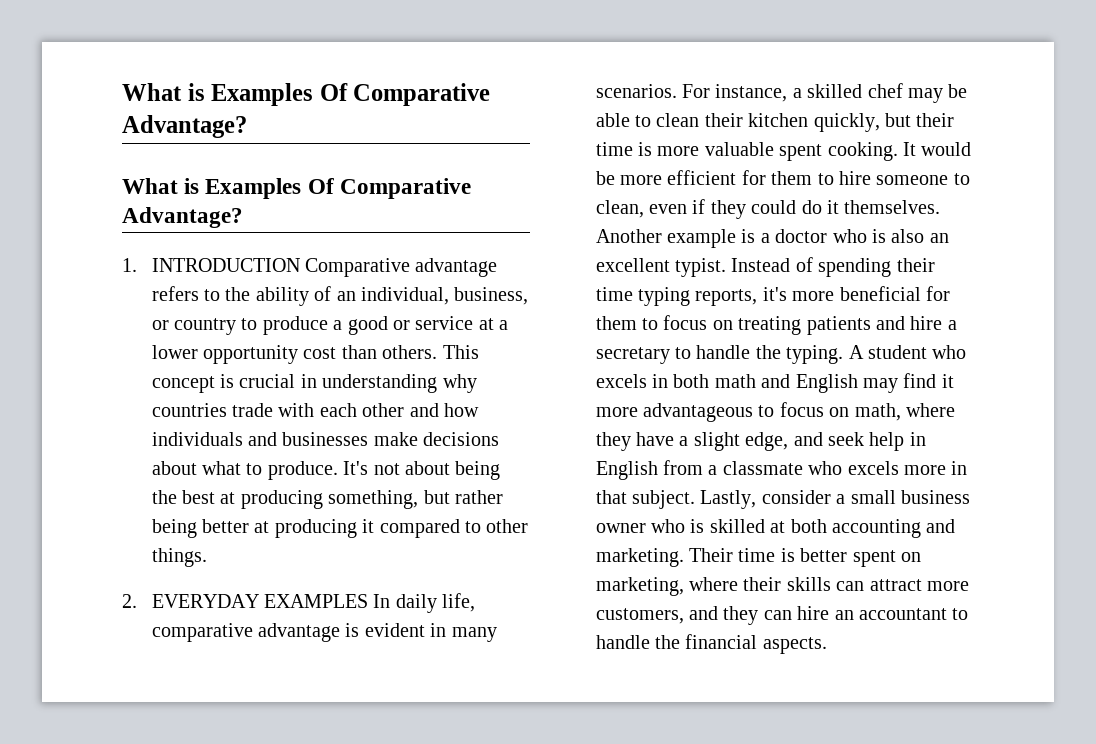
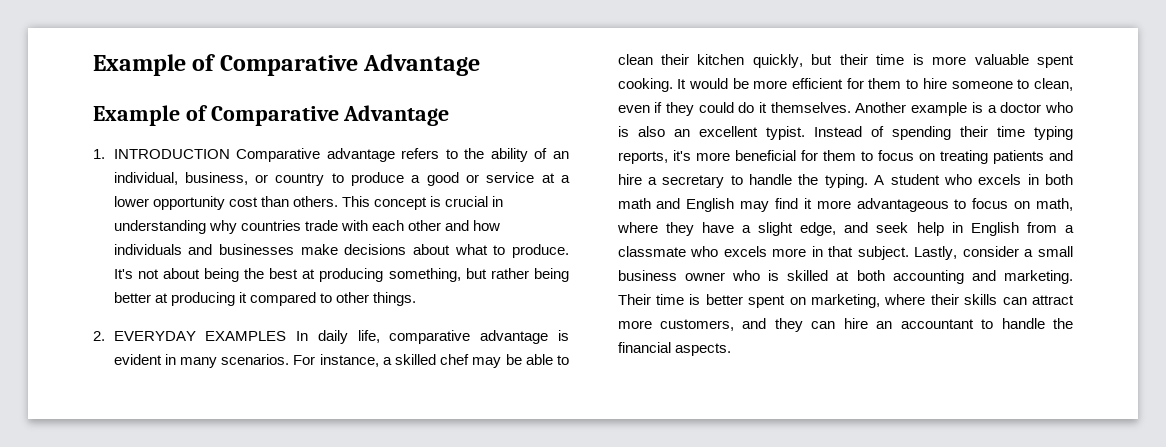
[122,83,491,106] [122,115,247,138] [122,178,471,199] [122,207,243,228] What is Examples Of Comparative Advantage? // What is Examples Of Comparative Advantage? -> [93,54,481,76] [93,105,450,126] Example of Comparative Advantage // Example of Comparative Advantage

